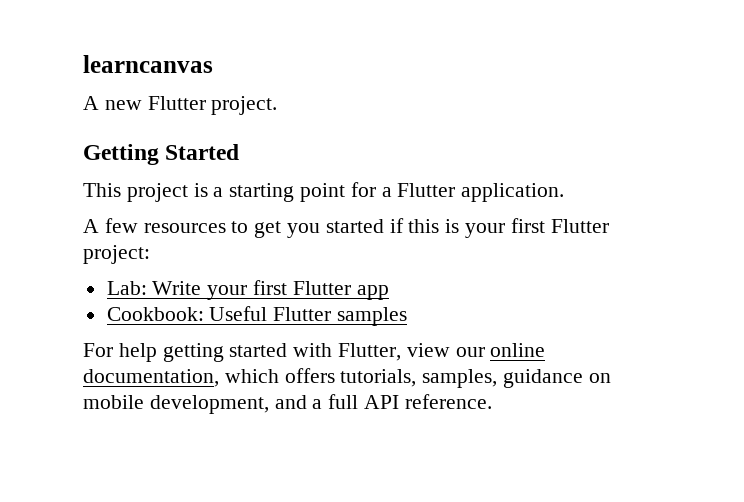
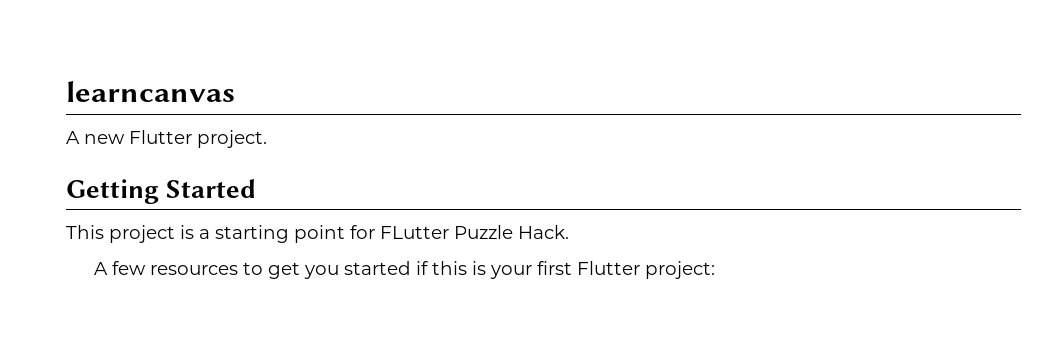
[381,183,565,202] a Flutter application. -> [380,225,569,239] FLutter Puzzle Hack.
[106,280,389,300] [106,306,408,326] [83,343,546,362] [83,368,611,388] [83,394,492,414] // Lab: Write your first Flutter app // Cookbook: Useful Flutter samples // For help getting started with Flutter, view our online documentation, which offers tutorials, samples, guidance on mobile development, and a full API reference. -> (715, 270) none

